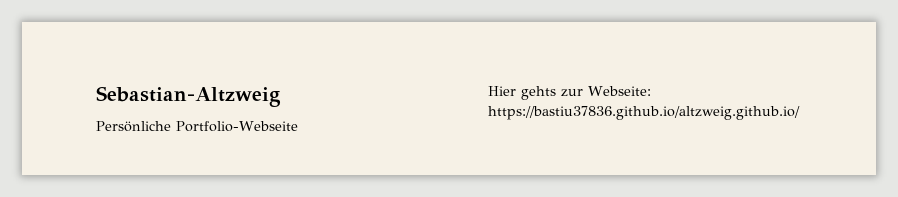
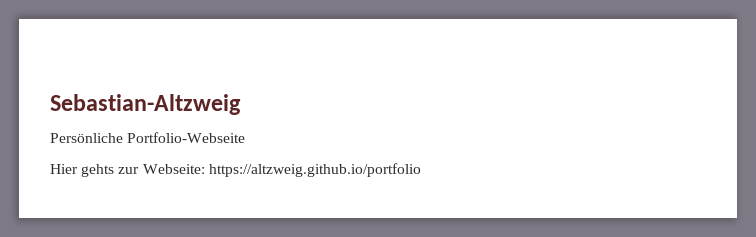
[488,106,800,120] https://bastiu37836.github.io/altzweig.github.io/ -> [208,163,421,177] https://altzweig.github.io/portfolio

